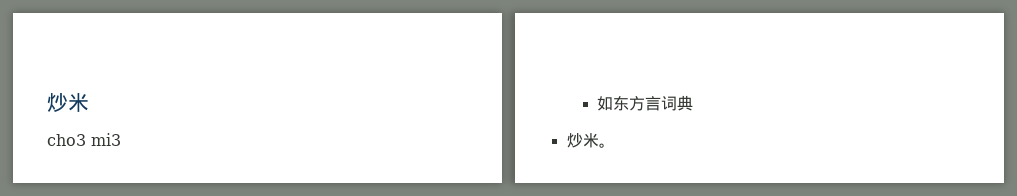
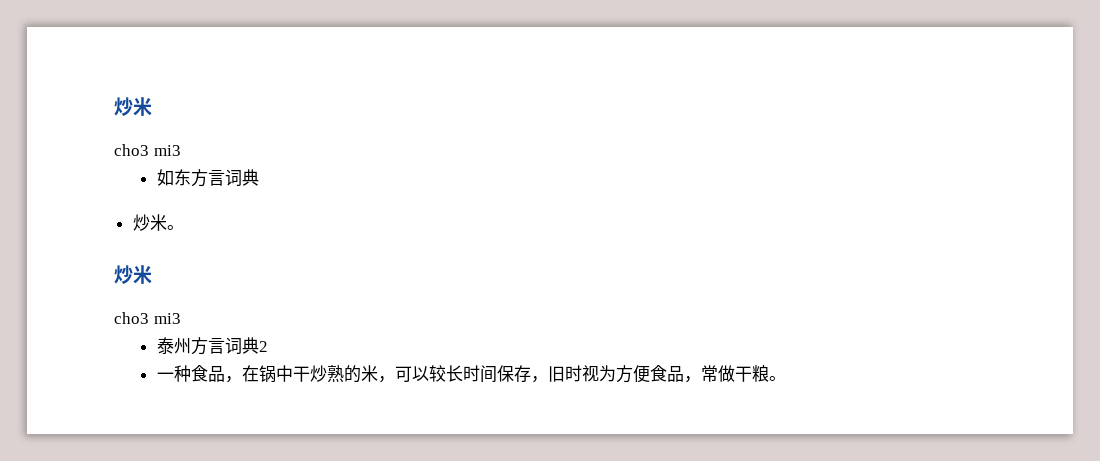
(615, 145) none -> [114,265,152,285] [114,312,181,324] [156,337,268,355] [156,365,786,383] // 炒米 // cho3 mi3 // 泰州方言词典2 // 一种食品，在锅中干炒熟的米，可以较长时间保存，旧时视为方便食品，常做干粮。

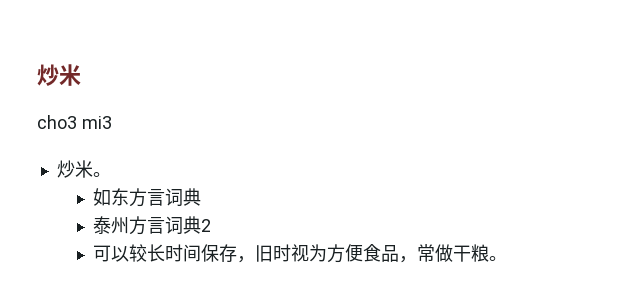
[114,97,152,117] [114,144,181,156] 炒米 // cho3 mi3 -> [37,64,81,86] [37,115,112,129] [56,160,111,178] 炒米 // cho3 mi3 // 炒米。
[132,214,184,231] [114,265,152,285] [114,312,181,324] // 炒米。 // 炒米 // cho3 mi3 -> (201, 197) none
[156,365,395,383] 一种食品，在锅中干炒熟的米， -> (211, 225) none

